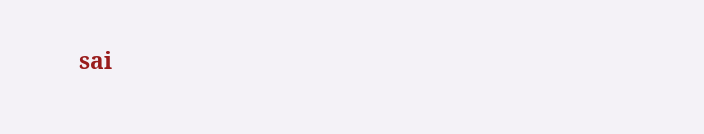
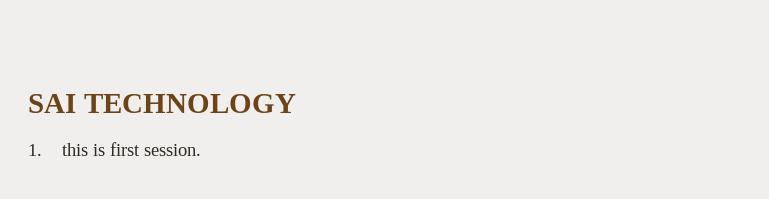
[79,51,112,69] sai -> [28,94,296,113] [28,142,202,156] SAI TECHNOLOGY // 1. this is first session.

